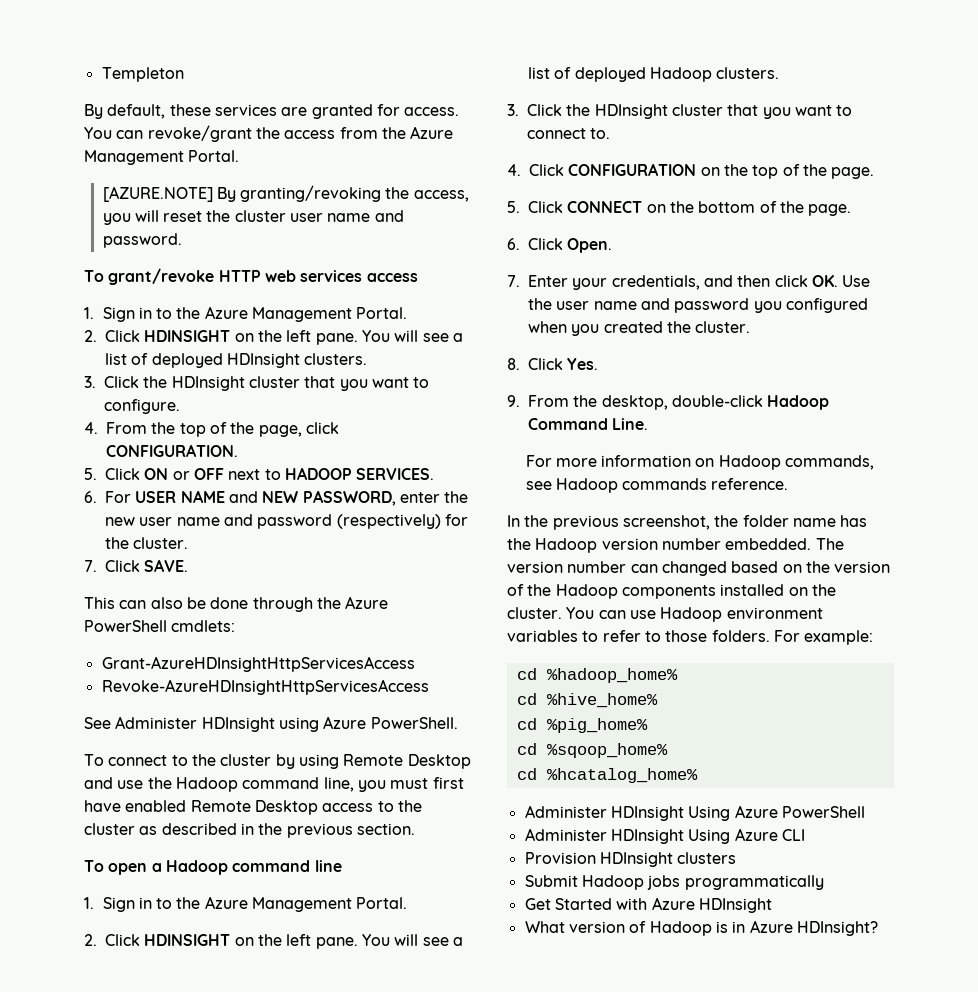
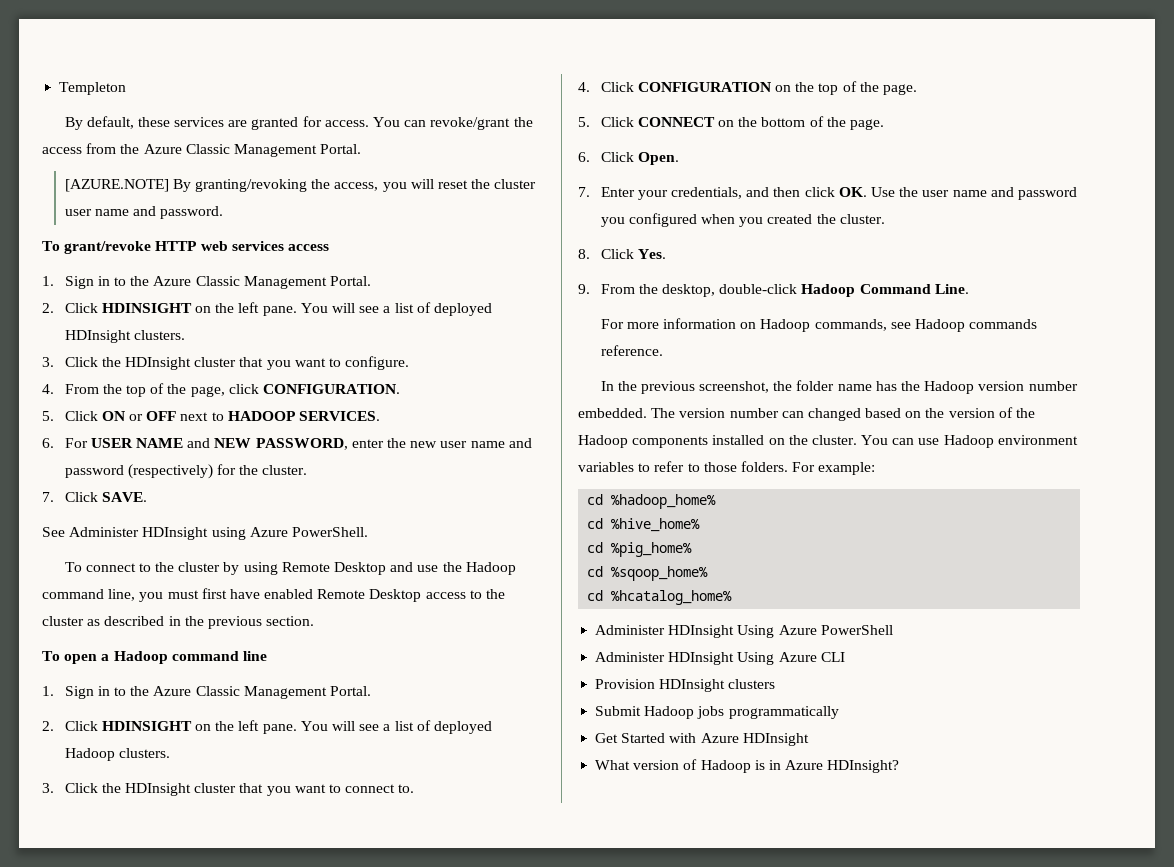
(454, 132) none -> [185,144,230,154] Classic
(248, 312) none -> [195,276,240,286] Classic
[84,596,389,612] [84,620,236,632] [101,656,415,672] [101,679,429,695] // This can also be done through the Azure PowerShell cmdlets: // Grant-AzureHDInsightHttpServicesAccess // Revoke-AzureHDInsightHttpServicesAccess -> (147, 497) none
(248, 902) none -> [195,686,240,696] Classic

